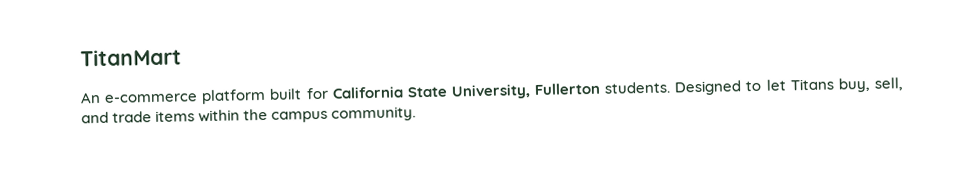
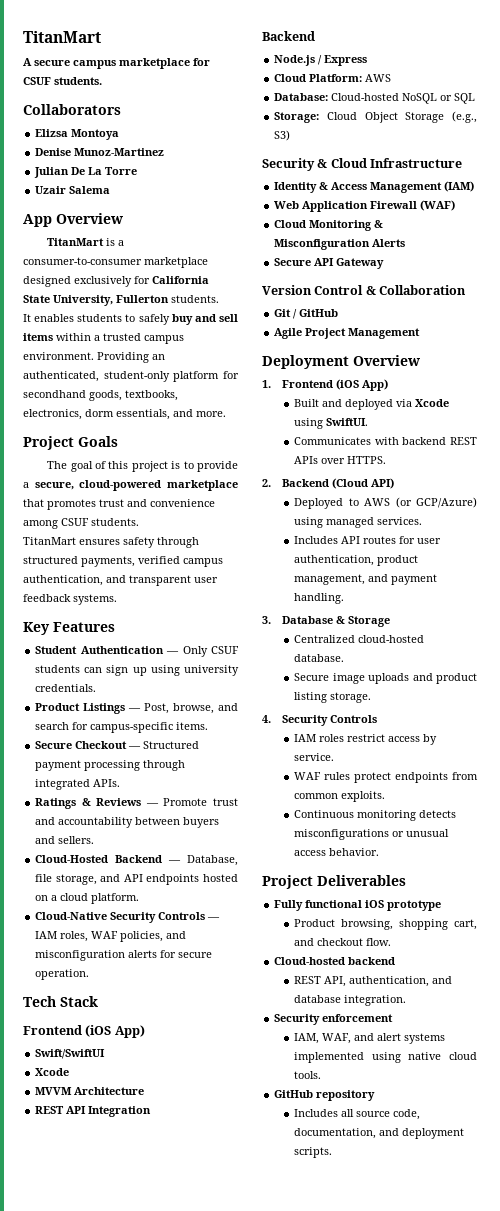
[80,88,303,105] An e-commerce platform built -> [23,58,210,69] [23,77,102,85] [23,104,121,115] [35,129,120,140] [35,148,165,156] [34,167,138,178] [35,186,111,194] [23,213,123,227] [47,238,125,246] [23,257,208,268] [23,276,132,287] A secure campus marketplace for CSUF students. // Collaborators // Elizsa Montoya // Denise Munoz-Martinez // Julian De La Torre // Uzair Salema // App Overview // TitanMart is a consumer-to-consumer marketplace designed exclusively
[674,77,903,96] [81,106,417,124] Designed to let Titans buy, sell, and trade items within the campus community. -> [23,314,238,325] [23,333,184,344] [23,352,165,363] [23,371,239,382] [23,390,178,401] [23,409,226,420] [23,436,118,450] [47,461,238,472] [23,480,238,491] [23,499,215,510] [23,518,139,529] [23,537,199,548] [23,556,223,567] [23,575,218,586] [23,594,117,605] [23,622,115,635] [35,646,239,657] [35,665,240,676] [35,684,97,692] [35,703,238,714] [35,722,209,733] [35,741,200,749] [35,760,186,771] [35,779,121,790] [35,798,239,809] [35,817,220,828] [35,836,95,844] [35,855,238,866] [35,874,239,885] [35,893,140,904] [35,912,221,923] [35,931,187,942] [35,950,213,961] [35,969,90,980] [23,996,98,1007] [23,1025,145,1038] [35,1049,106,1059] [35,1068,70,1076] [35,1087,145,1095] [35,1106,152,1117] [262,31,315,41] [274,55,368,66] [274,74,392,82] [274,93,476,104] [274,111,477,123] [274,130,291,141] [262,158,463,171] [274,181,475,193] [274,200,456,212] [274,220,384,231] [274,239,406,250] [274,258,385,269] [262,285,467,295] [274,309,339,319] [274,328,421,339] [262,355,420,369] [262,379,389,391] [294,399,450,410] [294,418,369,429] [294,437,477,445] [294,456,387,464] [262,478,395,489] [294,497,477,509] [294,517,423,528] [294,536,442,544] [294,555,419,566] [294,574,438,585] [294,593,345,604] [262,616,391,627] [294,635,425,643] [294,654,345,662] [294,673,477,684] [294,692,372,703] [262,715,378,726] [294,734,438,745] [294,753,335,761] [294,772,478,783] [294,791,386,802] [294,810,457,821] [294,829,450,840] [294,848,380,856] [262,875,406,889] [274,900,442,911] [294,919,477,930] [294,938,392,946] [274,957,396,965] [294,976,453,987] [294,995,407,1006] [274,1014,394,1025] [294,1033,446,1044] [294,1052,477,1063] [294,1071,322,1079] [274,1090,376,1101] [294,1109,421,1120] [294,1128,465,1139] [294,1147,333,1158] // It enables students to safely buy and sell items within a trusted campus environment. Providing an authenticated, student-only platform for secondhand goods, textbooks, electronics, dorm essentials, and more. // Project Goals // The goal of this project is to provide a secure, cloud-powered marketplace that promotes trust and convenience among CSUF students. // TitanMart ensures safety through structured payments, verified campus authentication, and transparent user feedback systems. // Key Features // Student Authentication — Only CSUF students can sign up using university credentials. // Product Listings — Post, browse, and search for campus-specific items. // Secure Checkout — Structured payment processing through integrated APIs. // Ratings & Reviews — Promote trust and accountability between buyers and sellers. // Cloud-Hosted Backend — Database, file storage, and API endpoints hosted on a cloud platform. // Cloud-Native Security Controls — IAM roles, WAF policies, and misconfiguration alerts for secure operation. // Tech Stack // Frontend (iOS App) // Swift/SwiftUI // Xcode // MVVM Architecture // REST API Integration // Backend // Node.js / Express // Cloud Platform: AWS // Database: Cloud-hosted NoSQL or SQL // Storage: Cloud Object Storage (e.g., S3) // Security & Cloud Infrastructure // Identity & Access Management (IAM) // Web Application Firewall (WAF) // Cloud Monitoring & Misconfiguration Alerts // Secure API Gateway // Version Control & Collaboration // Git / GitHub // Agile Project Management // Deployment Overview // 1. Frontend (iOS App) // Built and deployed via Xcode using SwiftUI. // Communicates with backend REST APIs over HTTPS. // 2. Backend (Cloud API) // Deployed to AWS (or GCP/Azure) using managed services. // Includes API routes for user authentication, product management, and payment handling. // 3. Database & Storage // Centralized cloud-hosted database. // Secure image uploads and product listing storage. // 4. Security Controls // IAM roles restrict access by service. // WAF rules protect endpoints from common exploits. // Continuous monitoring detects misconfigurations or unusual access behavior. // Project Deliverables // Fully functional iOS prototype // Product browsing, shopping cart, and checkout flow. // Cloud-hosted backend // REST API, authentication, and database integration. // Security enforcement // IAM, WAF, and alert systems implemented using native cloud tools. // GitHub repository // Includes all source code, documentation, and deployment scripts.

